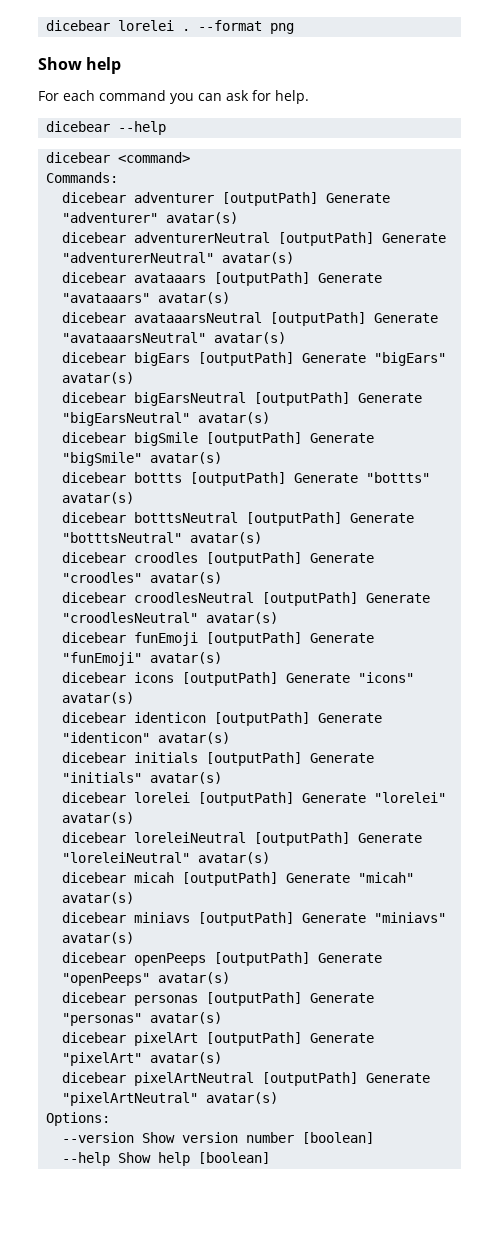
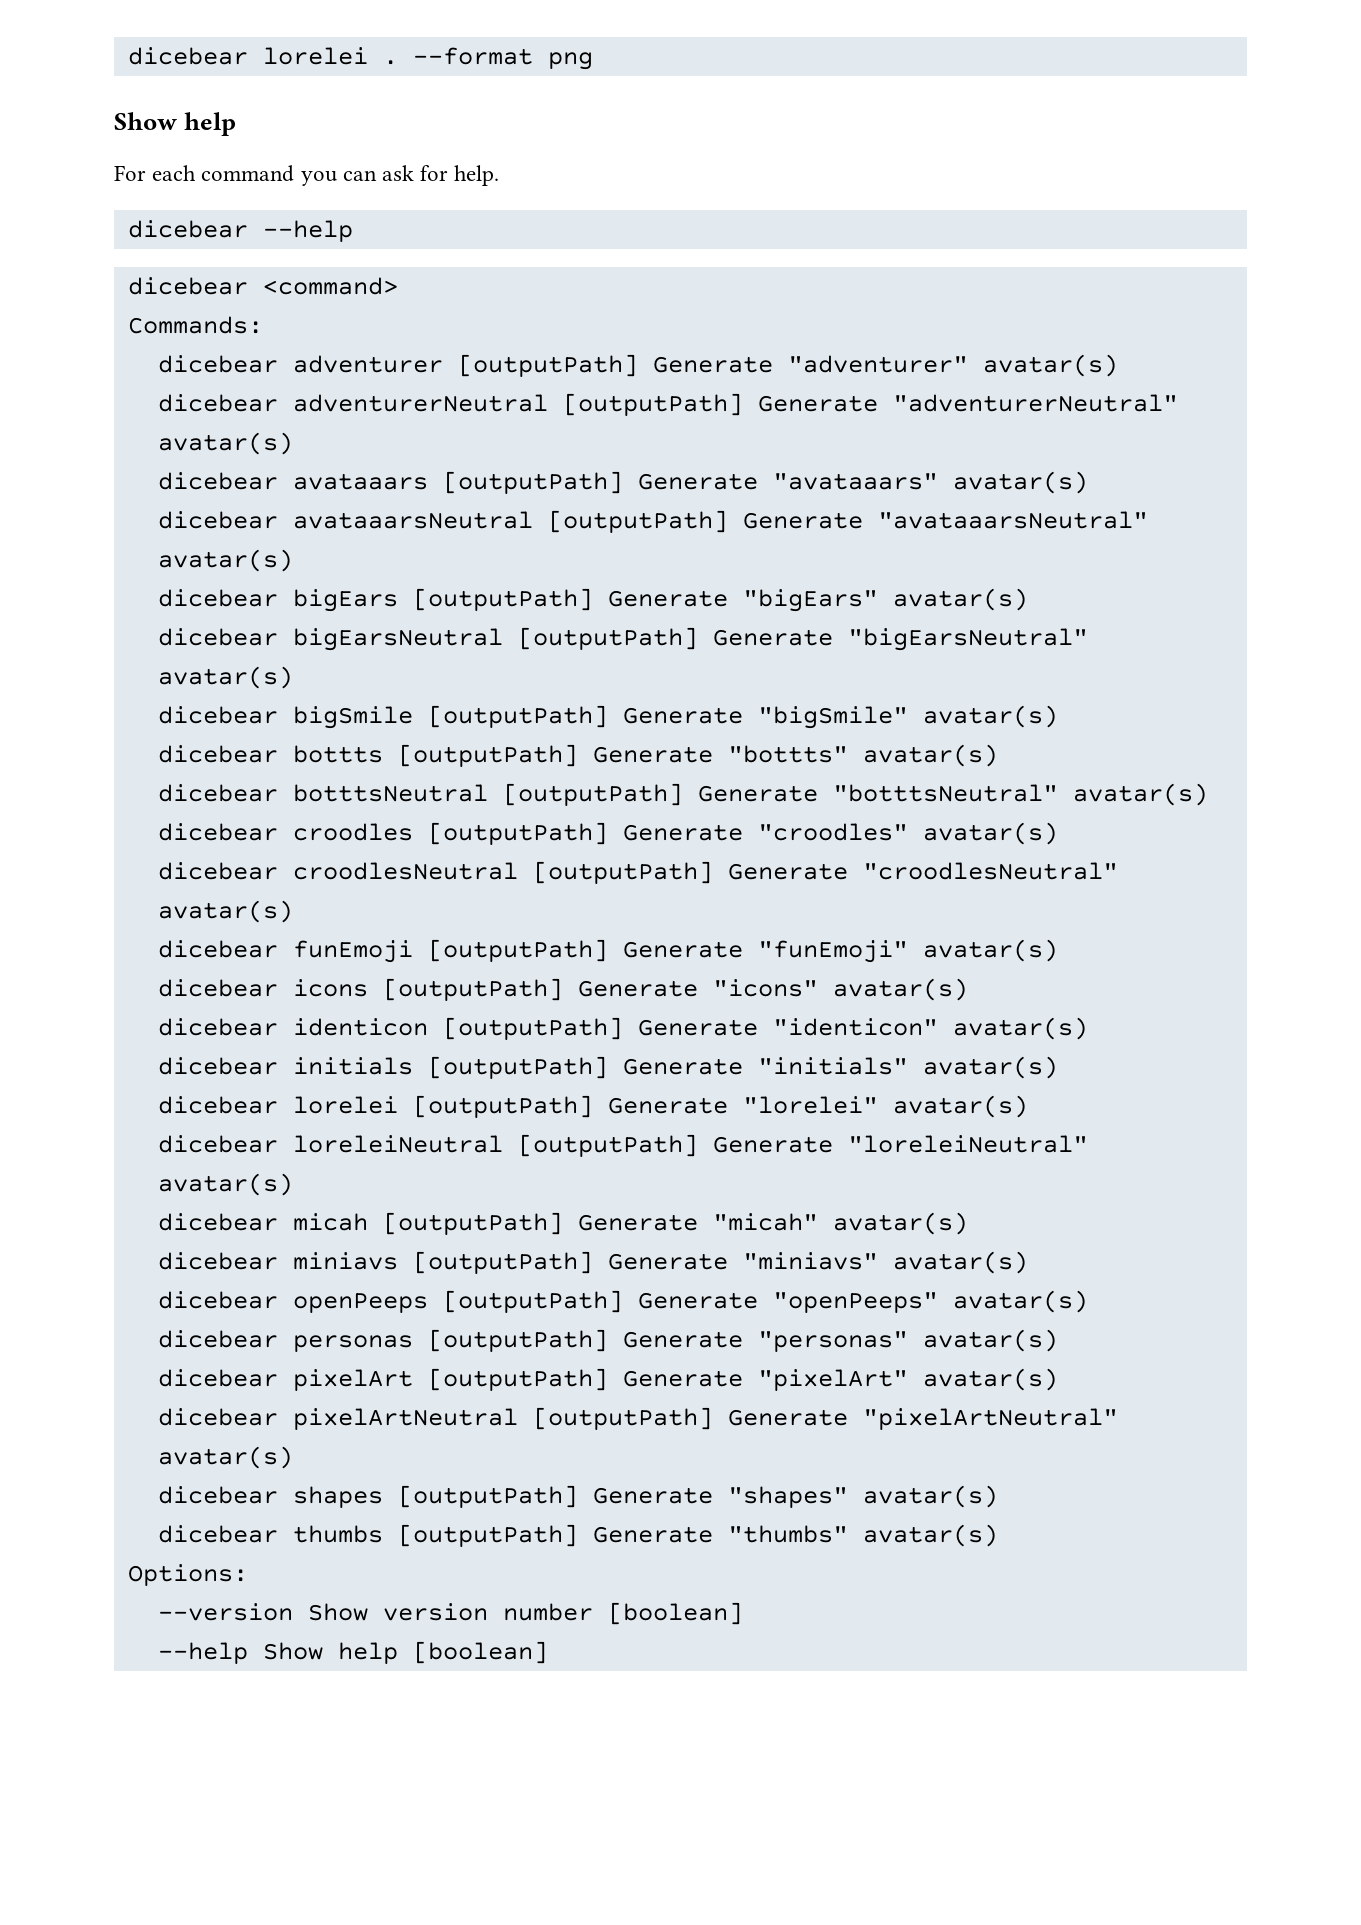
(279, 1098) none -> [157,1485,998,1508] [157,1524,998,1547] // dicebear shapes [outputPath] Generate "shapes" avatar(s) // dicebear thumbs [outputPath] Generate "thumbs" avatar(s)

